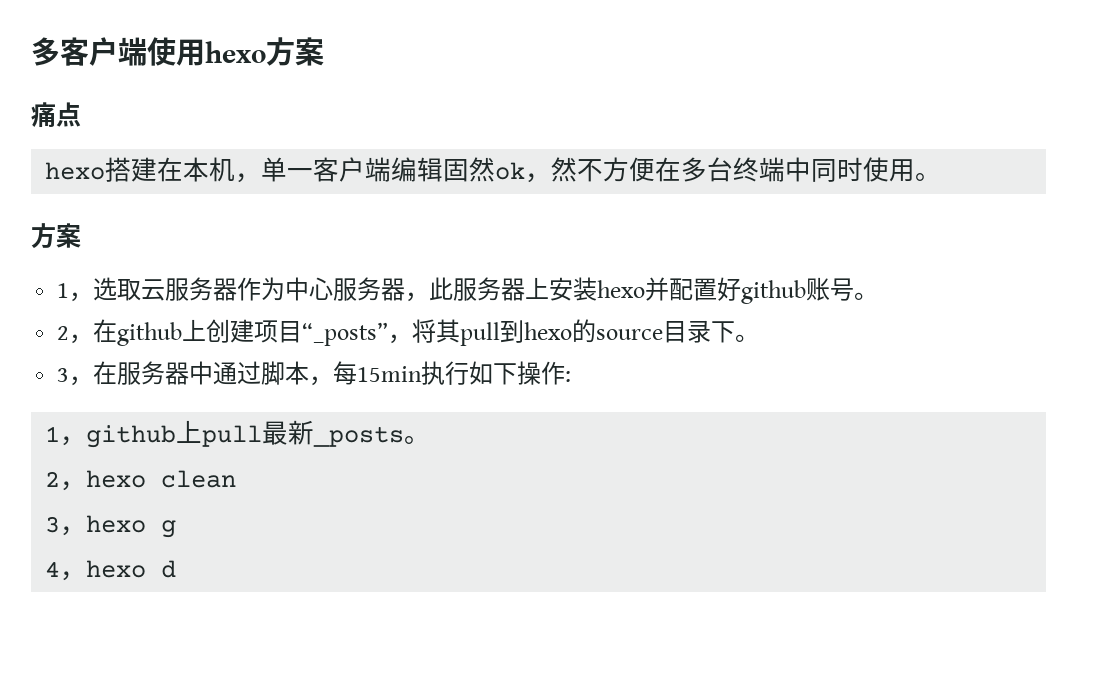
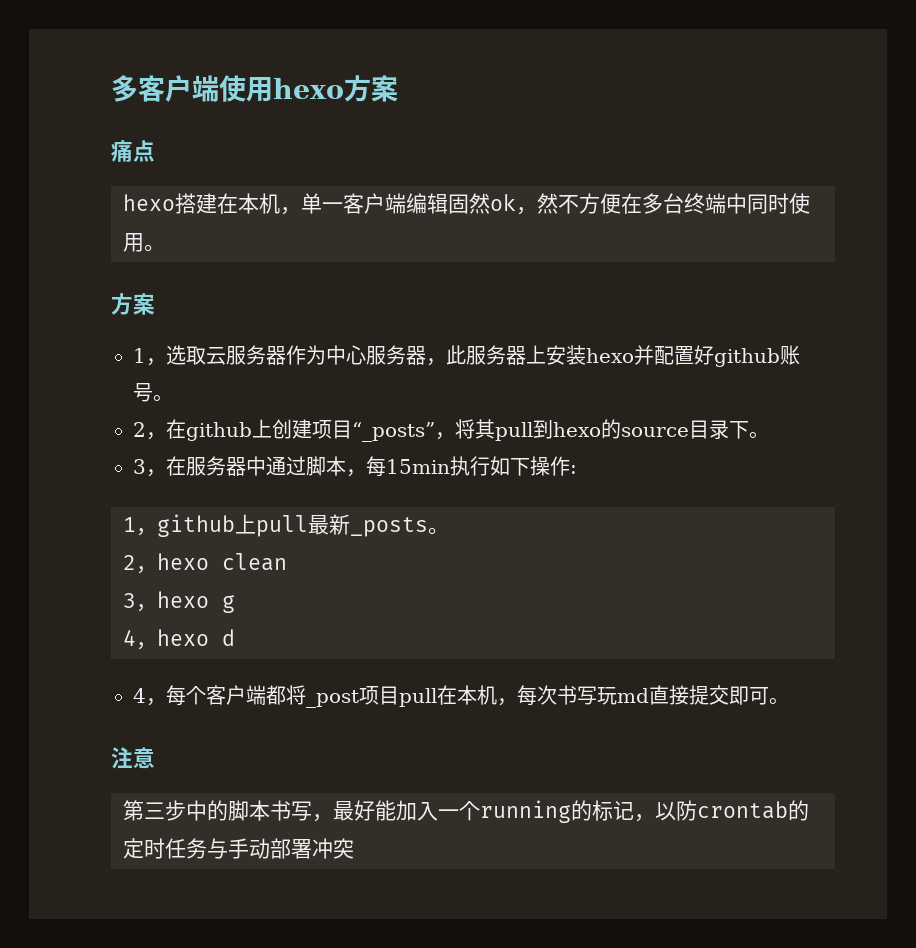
(177, 569) none -> [133,685,789,708] [111,747,155,769] [123,800,809,823] [123,838,354,859] // 4，每个客户端都将_post项目pull在本机，每次书写玩md直接提交即可。 // 注意 // 第三步中的脚本书写，最好能加入一个running的标记，以防crontab的定时任务与手动部署冲突

